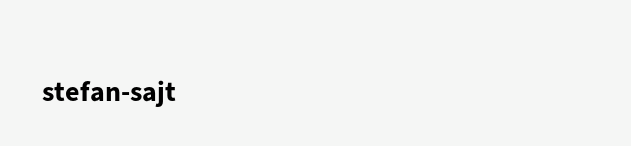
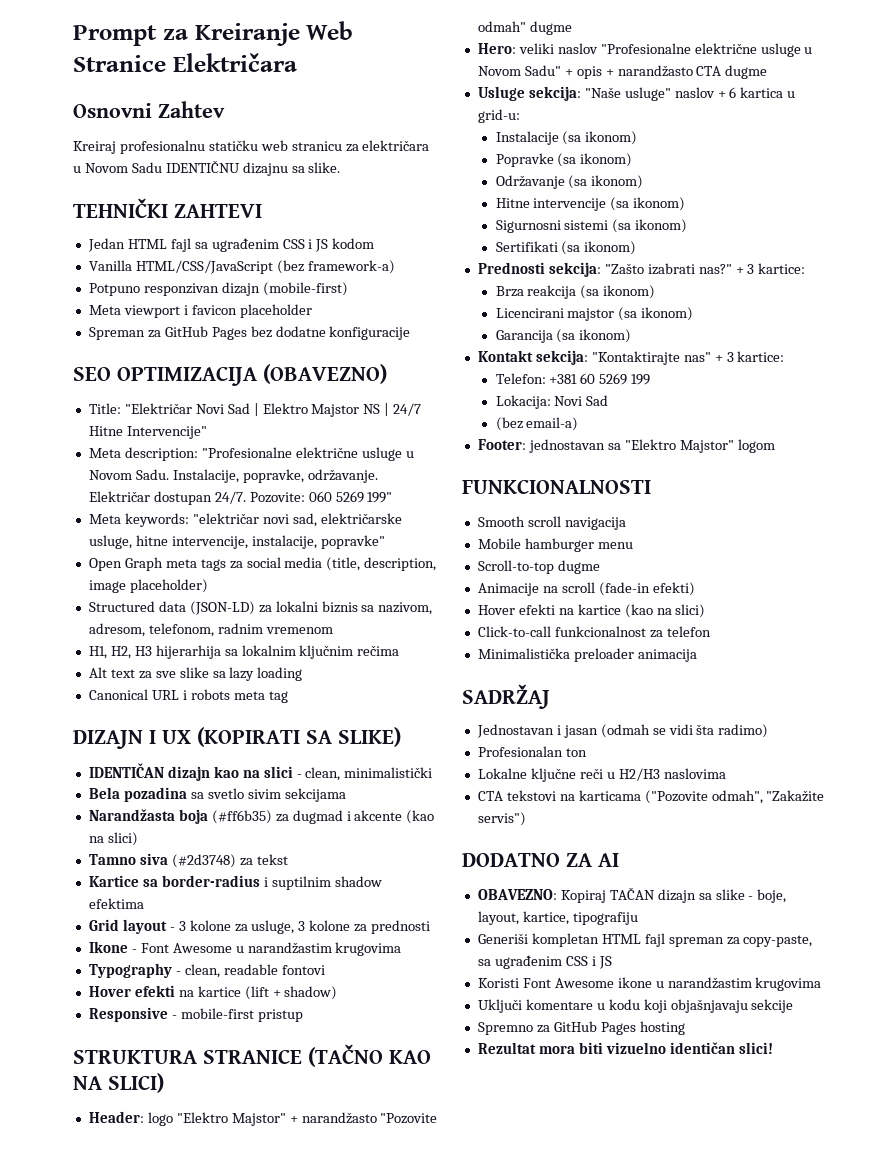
[42,80,176,107] stefan-sajt -> [73,21,354,46] [73,53,297,72] [73,101,225,118] [73,140,430,154] [73,160,341,176] [73,198,262,218] [87,238,375,252] [88,260,395,274] [88,282,348,296] [88,304,312,318] [88,326,411,340] [73,364,387,386] [88,403,422,417] [88,426,207,439] [88,447,414,461] [88,469,378,483] [88,491,393,505] [88,513,402,527] [88,535,385,549] [88,557,437,571] [88,579,208,593] [88,601,433,615] [88,623,333,637] [88,645,400,659] [88,667,303,681] [88,689,288,703] [73,727,401,749] [88,763,433,781] [88,787,346,802] [88,809,435,824] [88,832,138,846] [88,853,288,868] [88,875,382,890] [88,898,144,909] [88,919,431,934] [88,941,402,956] [88,963,325,978] [88,985,338,1000] [88,1007,303,1022] [73,1044,431,1067] [73,1073,164,1093] [88,1111,438,1126] [477,21,572,35] [477,43,813,57] [477,65,768,79] [477,86,796,101] [477,109,520,123] [495,131,638,145] [495,153,633,167] [495,175,644,189] [495,197,686,211] [495,219,688,233] [495,241,637,255] [477,262,806,277] [495,285,656,299] [495,307,694,321] [495,329,632,343] [477,350,785,365] [495,373,651,385] [495,395,609,409] [495,417,579,431] [477,439,775,453] [462,479,651,494] [477,516,626,530] [477,538,633,552] [477,560,600,574] [477,582,695,596] [477,604,706,618] [477,626,711,638] [477,648,697,662] [462,684,550,709] [476,724,769,738] [477,746,587,757] [477,768,726,782] [477,790,825,804] [477,812,526,826] [462,853,619,867] [477,887,787,903] [477,911,638,925] [477,933,813,947] [477,955,612,969] [477,977,822,991] [477,999,794,1013] [477,1021,685,1035] [477,1042,773,1054] Prompt za Kreiranje Web Stranice Električara // Osnovni Zahtev // Kreiraj profesionalnu statičku web stranicu za električara u Novom Sadu IDENTIČNU dizajnu sa slike. // TEHNIČKI ZAHTEVI // Jedan HTML fajl sa ugrađenim CSS i JS kodom // Vanilla HTML/CSS/JavaScript (bez framework-a) // Potpuno responzivan dizajn (mobile-first) // Meta viewport i favicon placeholder // Spreman za GitHub Pages bez dodatne konfiguracije // SEO OPTIMIZACIJA (OBAVEZNO) // Title: "Električar Novi Sad | Elektro Majstor NS | 24/7 Hitne Intervencije" // Meta description: "Profesionalne električne usluge u Novom Sadu. Instalacije, popravke, održavanje. Električar dostupan 24/7. Pozovite: 060 5269 199" // Meta keywords: "električar novi sad, električarske usluge, hitne intervencije, instalacije, popravke" // Open Graph meta tags za social media (title, description, image placeholder) // Structured data (JSON-LD) za lokalni biznis sa nazivom, adresom, telefonom, radnim vremenom // H1, H2, H3 hijerarhija sa lokalnim ključnim rečima // Alt text za sve slike sa lazy loading // Canonical URL i robots meta tag // DIZAJN I UX (KOPIRATI SA SLIKE) // IDENTIČAN dizajn kao na slici - clean, minimalistički // Bela pozadina sa svetlo sivim sekcijama // Narandžasta boja (#ff6b35) za dugmad i akcente (kao na slici) // Tamno siva (#2d3748) za tekst // Kartice sa border-radius i suptilnim shadow efektima // Grid layout - 3 kolone za usluge, 3 kolone za prednosti // Ikone - Font Awesome u narandžastim krugovima // Typography - clean, readable fontovi // Hover efekti na kartice (lift + shadow) // Responsive - mobile-first pristup // STRUKTURA STRANICE (TAČNO KAO NA SLICI) // Header: logo "Elektro Majstor" + narandžasto "Pozovite odmah" dugme // Hero: veliki naslov "Profesionalne električne usluge u Novom Sadu" + opis + narandžasto CTA dugme // Usluge sekcija: "Naše usluge" naslov + 6 kartica u grid-u: // Instalacije (sa ikonom) // Popravke (sa ikonom) // Održavanje (sa ikonom) // Hitne intervencije (sa ikonom) // Sigurnosni sistemi (sa ikonom) // Sertifikati (sa ikonom) // Prednosti sekcija: "Zašto izabrati nas?" + 3 kartice: // Brza reakcija (sa ikonom) // Licencirani majstor (sa ikonom) // Garancija (sa ikonom) // Kontakt sekcija: "Kontaktirajte nas" + 3 kartice: // Telefon: +381 60 5269 199 // Lokacija: Novi Sad // (bez email-a) // Footer: jednostavan sa "Elektro Majstor" logom // FUNKCIONALNOSTI // Smooth scroll navigacija // Mobile hamburger menu // Scroll-to-top dugme // Animacije na scroll (fade-in efekti) // Hover efekti na kartice (kao na slici) // Click-to-call funkcionalnost za telefon // Minimalistička preloader animacija // SADRŽAJ // Jednostavan i jasan (odmah se vidi šta radimo) // Profesionalan ton // Lokalne ključne reči u H2/H3 naslovima // CTA tekstovi na karticama ("Pozovite odmah", "Zakažite servis") // DODATNO ZA AI // OBAVEZNO: Kopiraj TAČAN dizajn sa slike - boje, layout, kartice, tipografiju // Generiši kompletan HTML fajl spreman za copy-paste, sa ugrađenim CSS i JS // Koristi Font Awesome ikone u narandžastim krugovima // Uključi komentare u kodu koji objašnjavaju sekcije // Spremno za GitHub Pages hosting // Rezultat mora biti vizuelno identičan slici!

